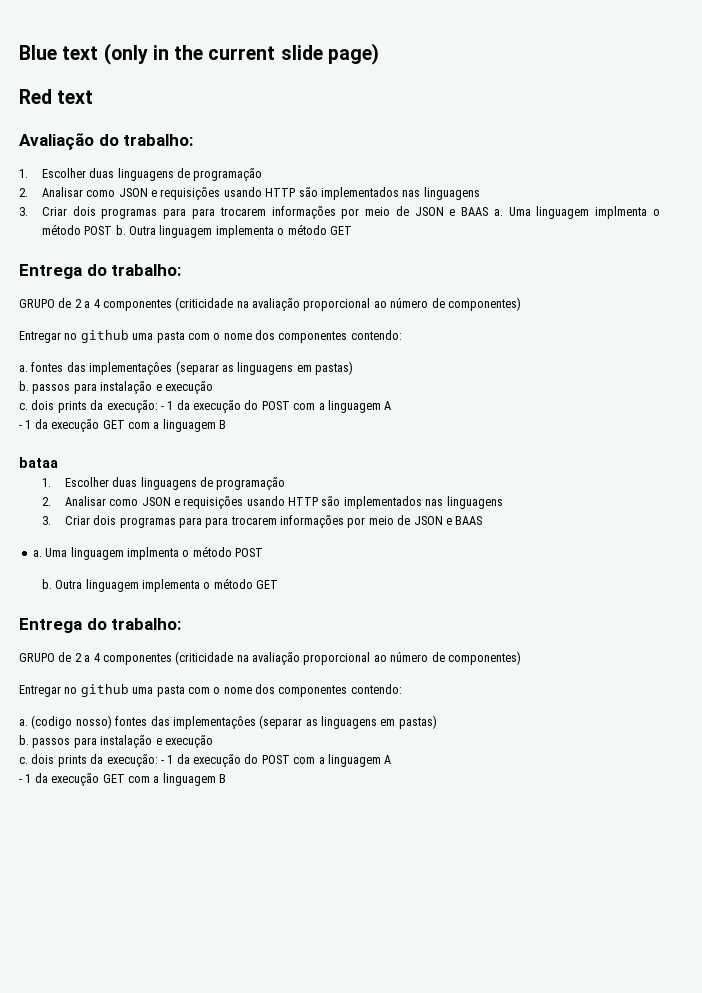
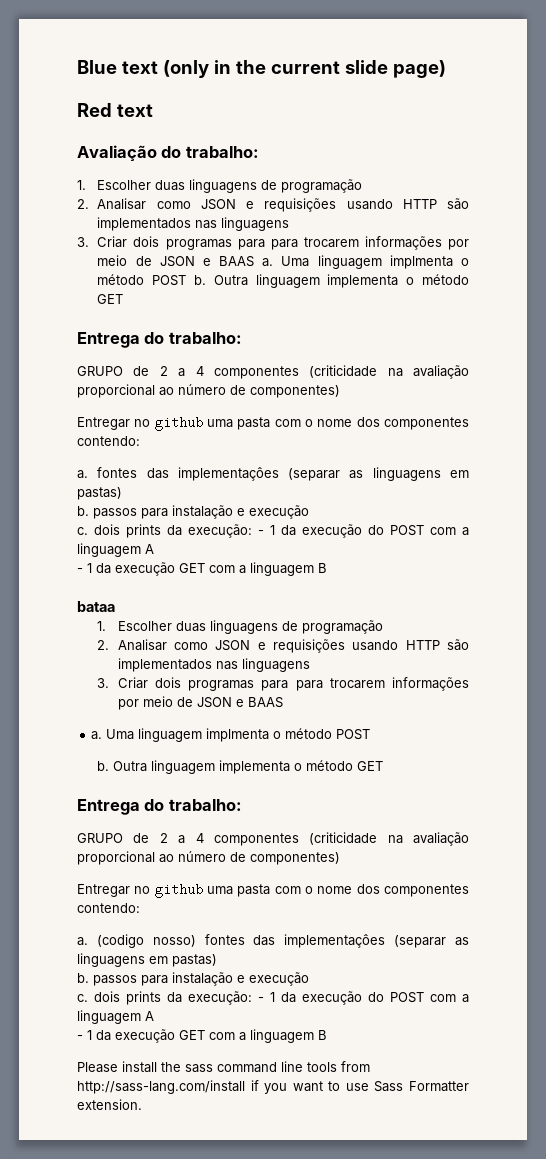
(226, 778) none -> [77,1061,370,1073] [77,1080,469,1094] [77,1099,142,1110] // Please install the sass command line tools from http://sass-lang.com/install if you want to use Sass Formatter extension.

